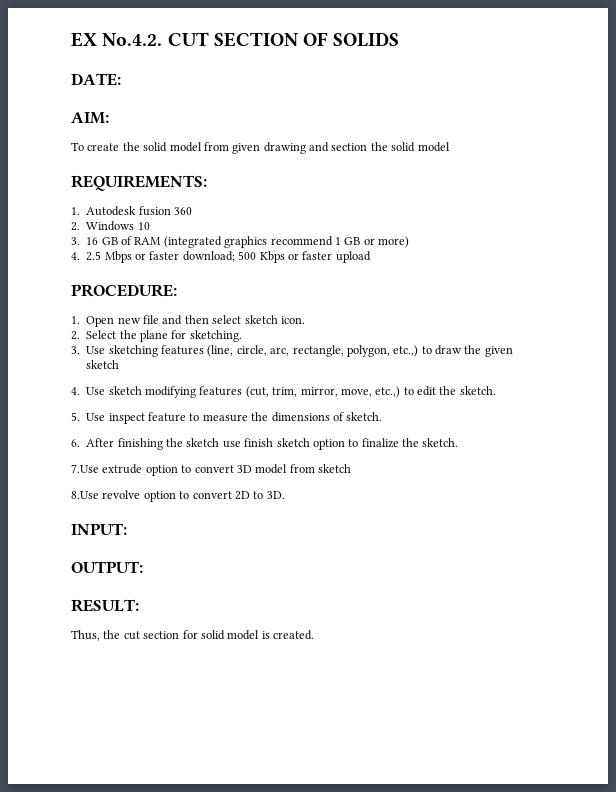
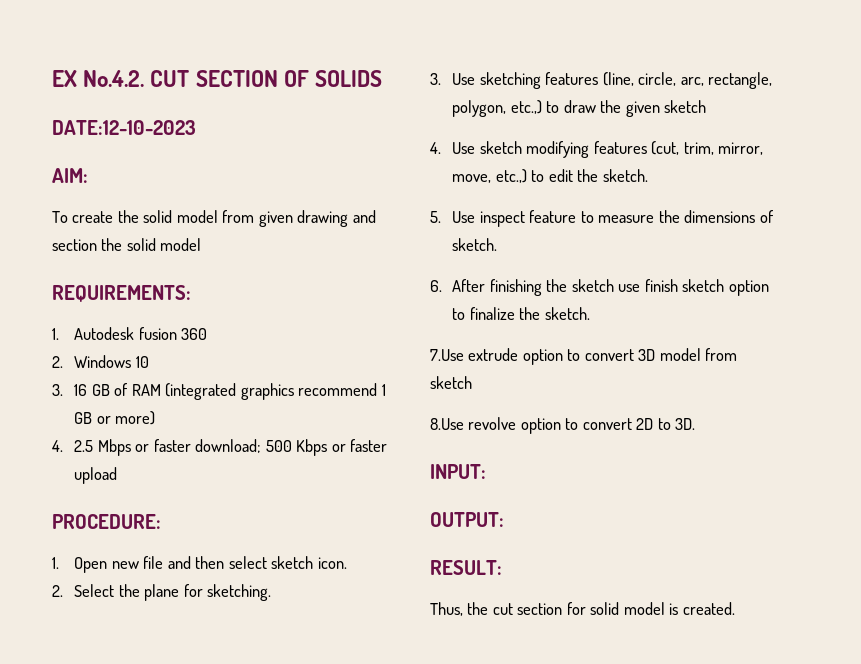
[71,73,121,86] DATE: -> [52,120,196,135] DATE:12-10-2023

